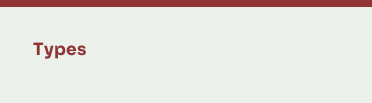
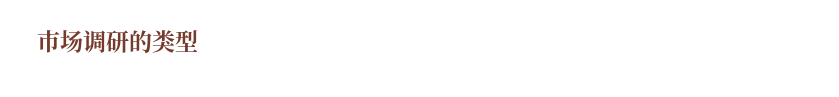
[33,42,86,59] Types -> [37,30,198,53] 市场调研的类型

